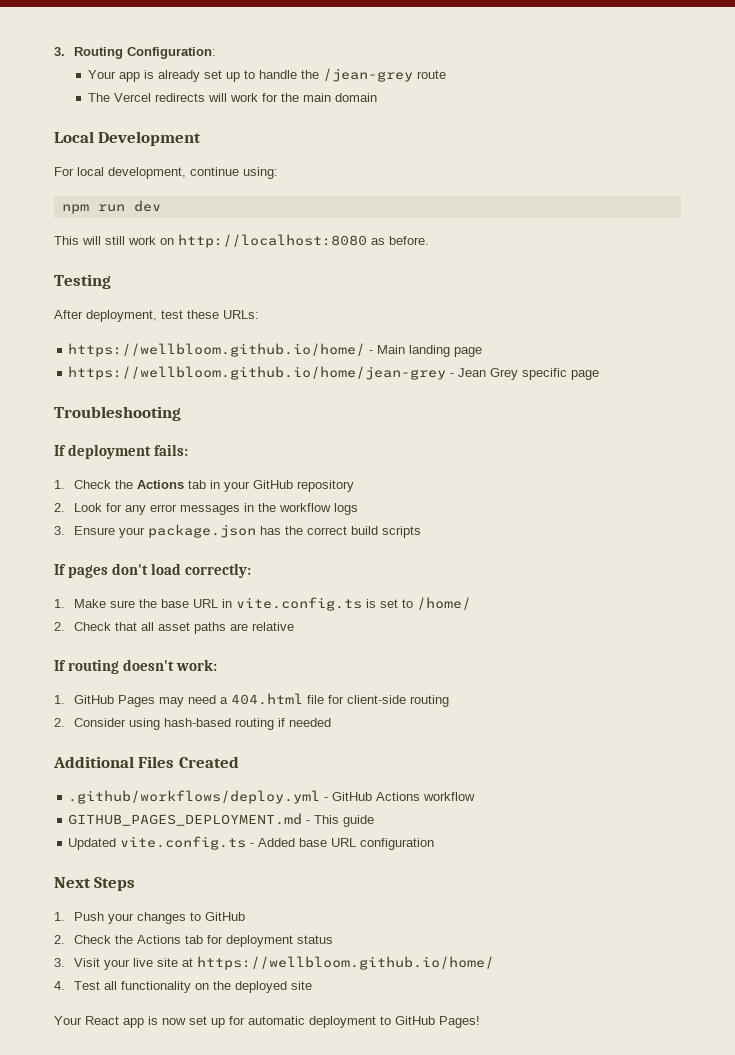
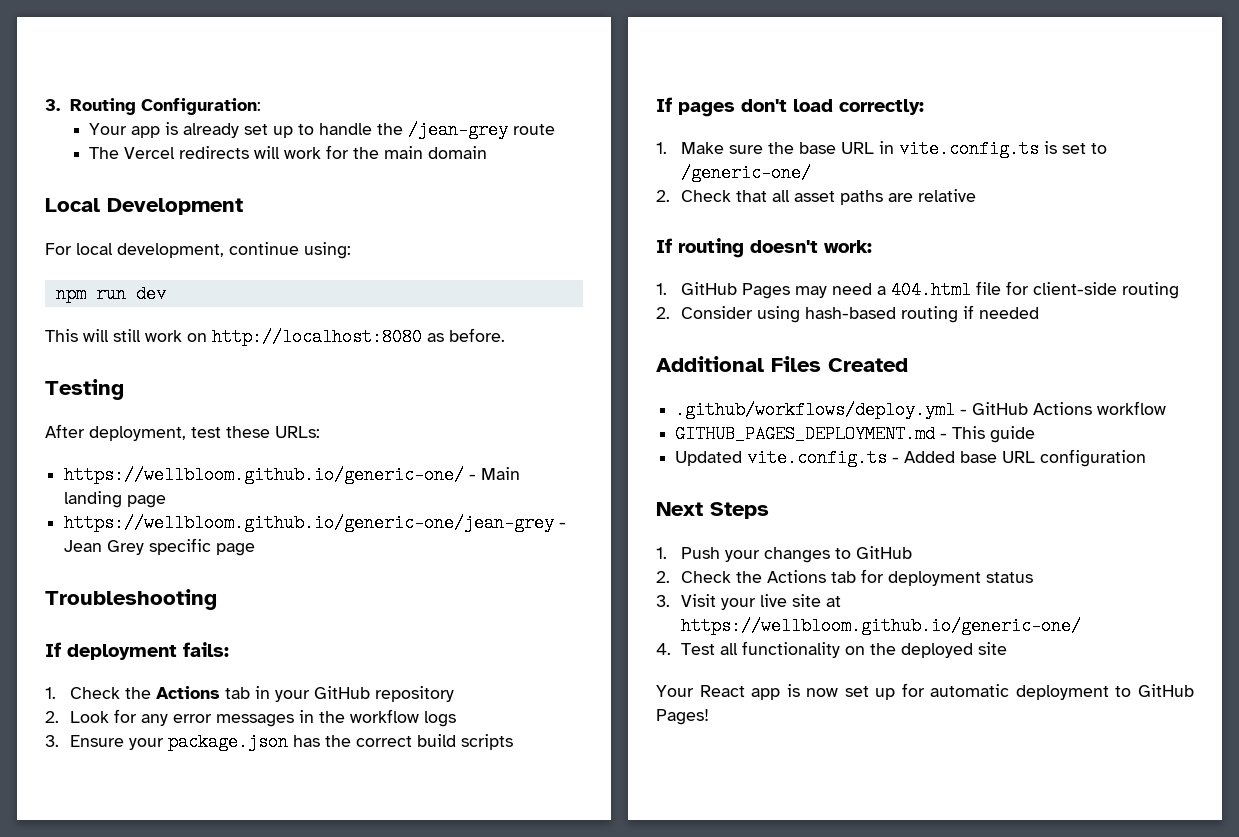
[68,343,366,357] https://wellbloom.github.io/home/ -> [64,466,465,484] https://wellbloom.github.io/generic-one/
[68,366,447,380] https://wellbloom.github.io/home/jean-grey -> [64,514,555,532] https://wellbloom.github.io/generic-one/jean-grey
[416,597,471,610] /home/ -> [681,164,812,182] /generic-one/
[196,956,494,970] https://wellbloom.github.io/home/ -> [681,617,1082,635] https://wellbloom.github.io/generic-one/

